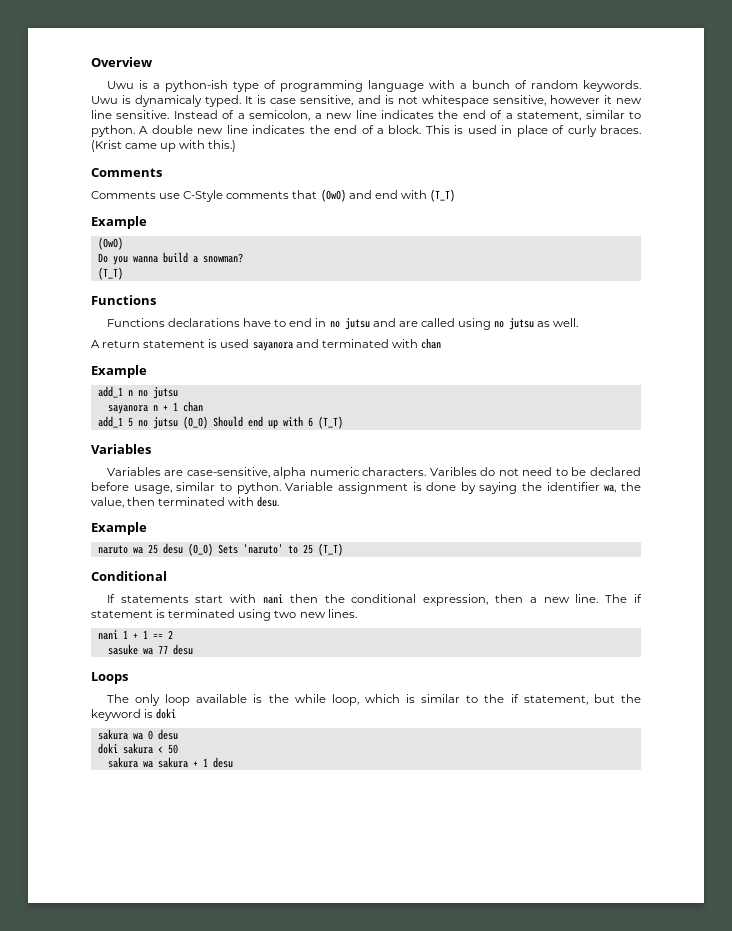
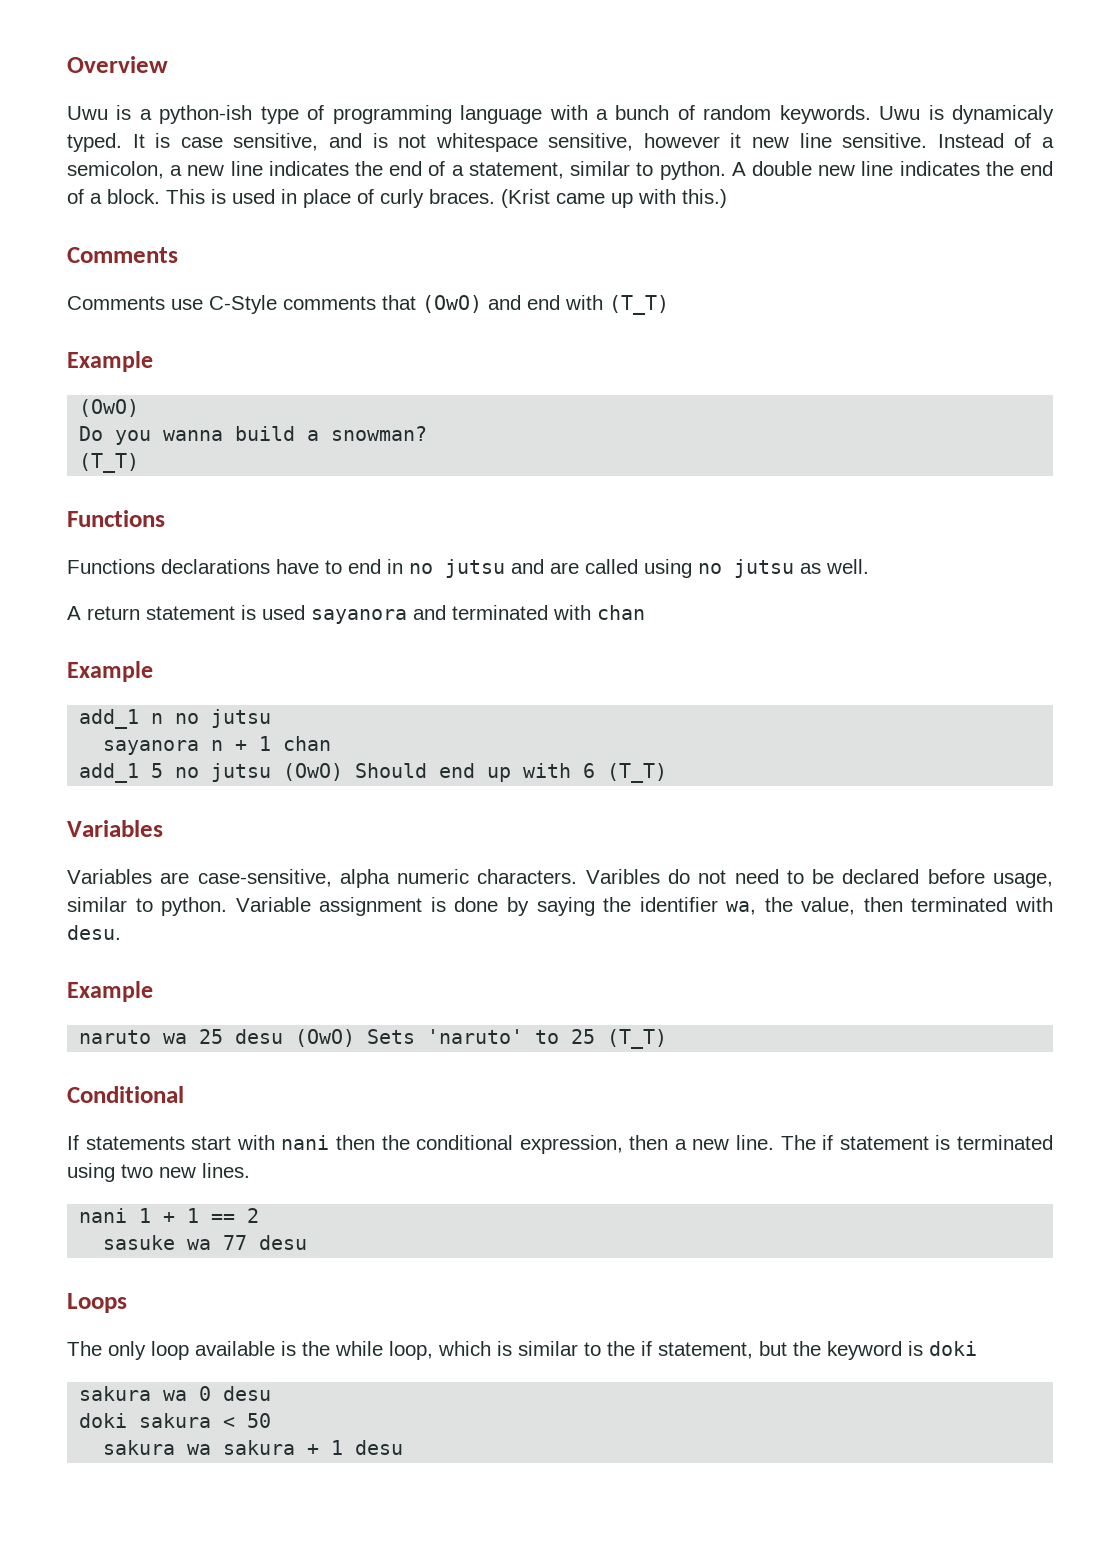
[182,416,208,429] (O_O) -> [283,763,344,781] (OwO)
[187,543,213,556] (O_O) -> [295,1029,356,1047] (OwO)

